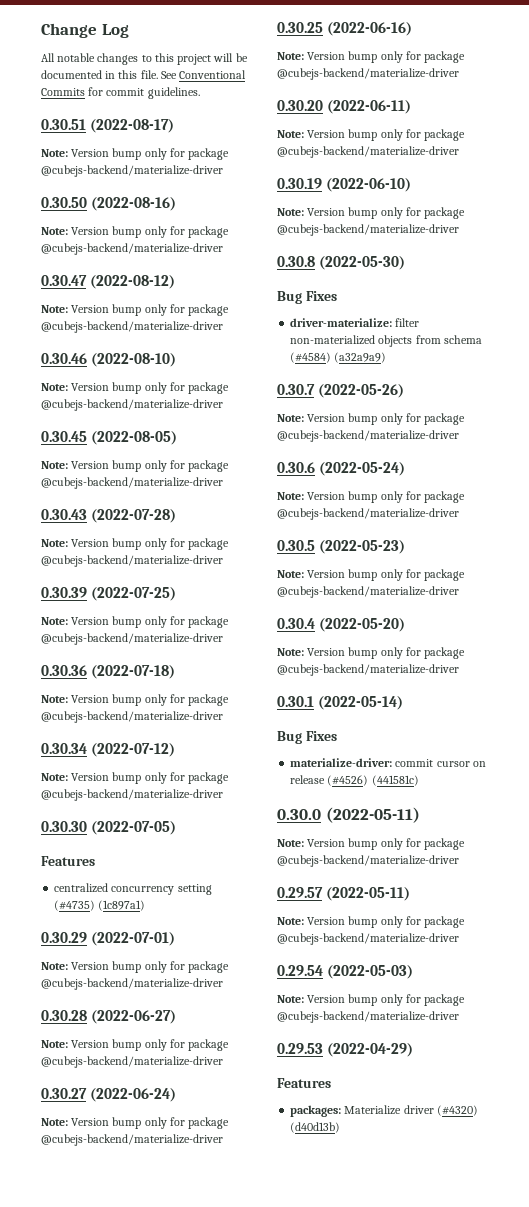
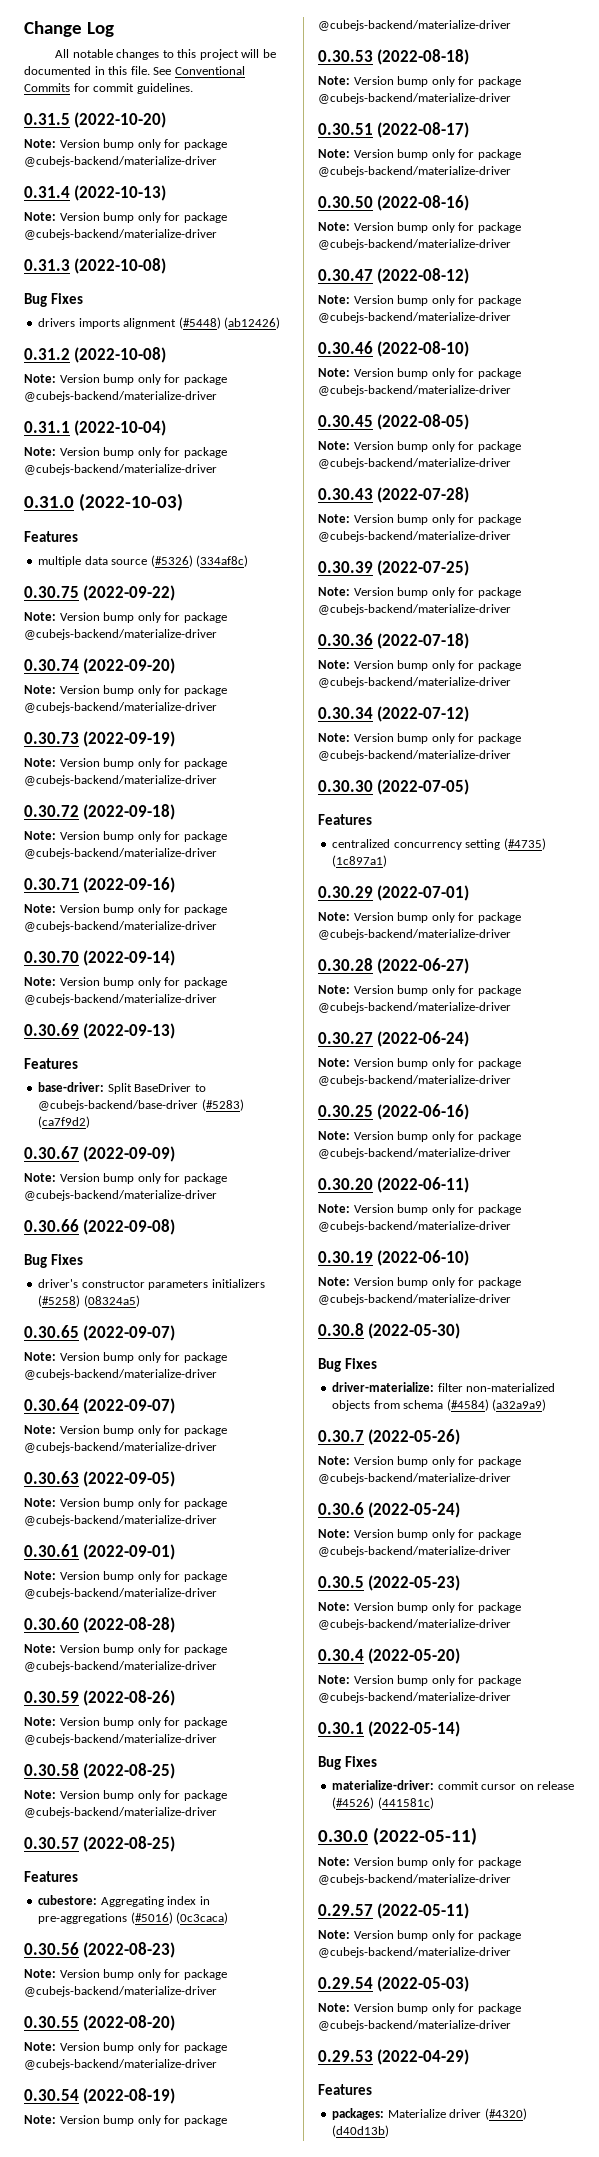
(200, 93) none -> [24,112,167,128] [24,139,227,150] [24,156,217,167] [24,185,167,201] [24,212,227,223] [24,229,217,240] [24,258,167,274] [24,293,83,307] [38,317,281,329] [24,347,167,363] [24,374,227,385] [24,391,217,402] [24,420,167,436] [24,447,227,458] [24,464,217,475] [24,493,183,511] [24,531,78,542] [38,555,249,567] [24,585,176,601] [24,612,227,623] [24,629,217,640] [24,658,176,674] [24,685,227,696] [24,702,217,713] [24,731,176,747] [24,758,227,769] [24,775,217,786] [24,804,176,820] [24,831,227,842] [24,848,217,859] [24,877,176,893] [24,904,227,915] [24,921,217,932] [24,950,176,966] [24,977,227,988] [24,994,217,1005] [24,1023,176,1039] [24,1058,78,1069] [38,1082,206,1094] [38,1099,244,1111] [38,1116,91,1128] [24,1146,176,1162] [24,1173,227,1184] [24,1190,217,1201] [24,1219,176,1235] [24,1254,83,1268] [38,1279,265,1290] [38,1295,140,1307] [24,1325,176,1341] [24,1352,227,1363] [24,1369,217,1380] [24,1398,176,1414] [24,1425,227,1436] [24,1442,217,1453] [24,1471,176,1487] [24,1498,227,1509] [24,1515,217,1526] [24,1544,176,1560] [24,1571,227,1582] [24,1588,217,1599] [24,1617,176,1633] [24,1644,227,1655] [24,1661,217,1672] [24,1690,176,1706] [24,1717,227,1728] [24,1734,217,1745] [24,1763,176,1779] [24,1790,227,1801] [24,1807,217,1818] [24,1836,176,1852] [24,1871,78,1882] [38,1895,210,1907] [38,1912,229,1924] [24,1942,176,1958] [24,1969,227,1980] [24,1986,217,1997] [24,2015,176,2031] [24,2042,227,2053] [24,2059,217,2070] [24,2088,176,2104] [24,2115,227,2126] [318,20,511,31] [318,49,470,65] [318,76,521,87] [318,93,511,104] // 0.31.5 (2022-10-20) // Note: Version bump only for package @cubejs-backend/materialize-driver // 0.31.4 (2022-10-13) // Note: Version bump only for package @cubejs-backend/materialize-driver // 0.31.3 (2022-10-08) // Bug Fixes // drivers imports alignment (#5448) (ab12426) // 0.31.2 (2022-10-08) // Note: Version bump only for package @cubejs-backend/materialize-driver // 0.31.1 (2022-10-04) // Note: Version bump only for package @cubejs-backend/materialize-driver // 0.31.0 (2022-10-03) // Features // multiple data source (#5326) (334af8c) // 0.30.75 (2022-09-22) // Note: Version bump only for package @cubejs-backend/materialize-driver // 0.30.74 (2022-09-20) // Note: Version bump only for package @cubejs-backend/materialize-driver // 0.30.73 (2022-09-19) // Note: Version bump only for package @cubejs-backend/materialize-driver // 0.30.72 (2022-09-18) // Note: Version bump only for package @cubejs-backend/materialize-driver // 0.30.71 (2022-09-16) // Note: Version bump only for package @cubejs-backend/materialize-driver // 0.30.70 (2022-09-14) // Note: Version bump only for package @cubejs-backend/materialize-driver // 0.30.69 (2022-09-13) // Features // base-driver: Split BaseDriver to @cubejs-backend/base-driver (#5283) (ca7f9d2) // 0.30.67 (2022-09-09) // Note: Version bump only for package @cubejs-backend/materialize-driver // 0.30.66 (2022-09-08) // Bug Fixes // driver's constructor parameters initializers (#5258) (08324a5) // 0.30.65 (2022-09-07) // Note: Version bump only for package @cubejs-backend/materialize-driver // 0.30.64 (2022-09-07) // Note: Version bump only for package @cubejs-backend/materialize-driver // 0.30.63 (2022-09-05) // Note: Version bump only for package @cubejs-backend/materialize-driver // 0.30.61 (2022-09-01) // Note: Version bump only for package @cubejs-backend/materialize-driver // 0.30.60 (2022-08-28) // Note: Version bump only for package @cubejs-backend/materialize-driver // 0.30.59 (2022-08-26) // Note: Version bump only for package @cubejs-backend/materialize-driver // 0.30.58 (2022-08-25) // Note: Version bump only for package @cubejs-backend/materialize-driver // 0.30.57 (2022-08-25) // Features // cubestore: Aggregating index in pre-aggregations (#5016) (0c3caca) // 0.30.56 (2022-08-23) // Note: Version bump only for package @cubejs-backend/materialize-driver // 0.30.55 (2022-08-20) // Note: Version bump only for package @cubejs-backend/materialize-driver // 0.30.54 (2022-08-19) // Note: Version bump only for package @cubejs-backend/materialize-driver // 0.30.53 (2022-08-18) // Note: Version bump only for package @cubejs-backend/materialize-driver

